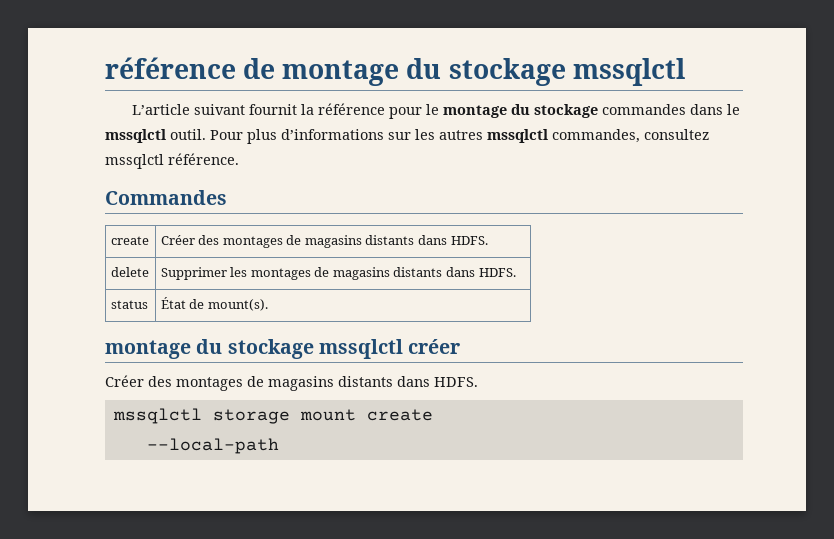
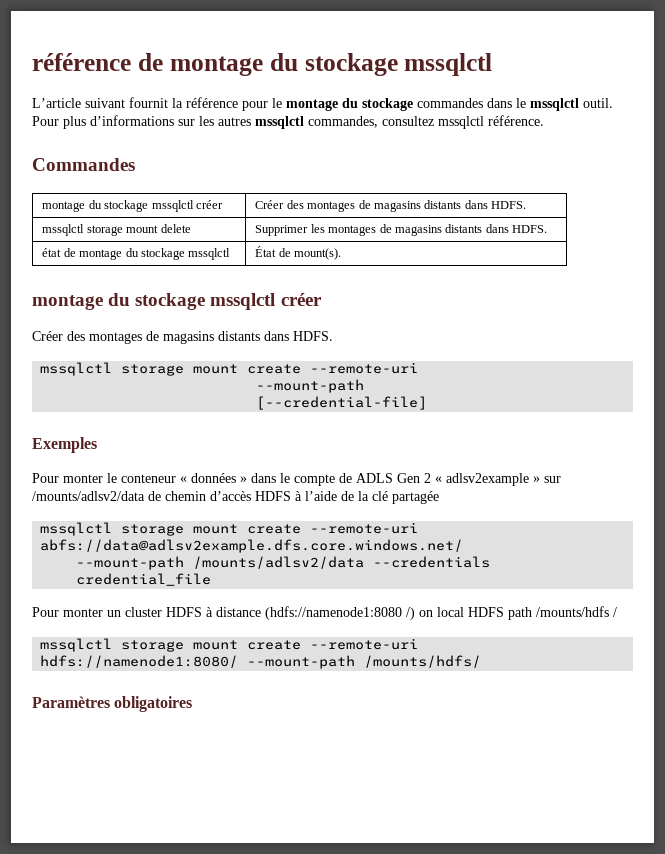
[110,236,149,245] [160,235,488,248] create | Créer des montages de magasins distants dans HDFS. // -> [42,200,223,212] [255,200,527,212] [42,224,159,236] montage du stockage mssqlctl créer | Créer des montages de magasins distants dans HDFS. // mssqlctl storage mount
[110,300,148,309] status -> [42,248,231,260] état de montage du stockage mssqlctl
[146,438,279,454] // --local-path -> [310,362,419,374] [256,379,365,393] [256,396,428,410] [32,437,97,453] [32,473,561,486] [32,491,439,504] [40,522,419,536] [40,539,464,553] [76,556,491,570] [76,573,212,586] [32,606,617,620] [40,638,419,652] [40,655,482,669] [32,696,193,712] --remote-uri // --mount-path // [--credential-file] // Exemples // Pour monter le conteneur « données » dans le compte de ADLS Gen 2 « adlsv2example » sur /mounts/adlsv2/data de chemin d’accès HDFS à l’aide de la clé partagée // mssqlctl storage mount create --remote-uri abfs://data@adlsv2example.dfs.core.windows.net/ // --mount-path /mounts/adlsv2/data --credentials credential_file // Pour monter un cluster HDFS à distance (hdfs://namenode1:8080 /) on local HDFS path /mounts/hdfs / // mssqlctl storage mount create --remote-uri hdfs://namenode1:8080/ --mount-path /mounts/hdfs/ // Paramètres obligatoires

